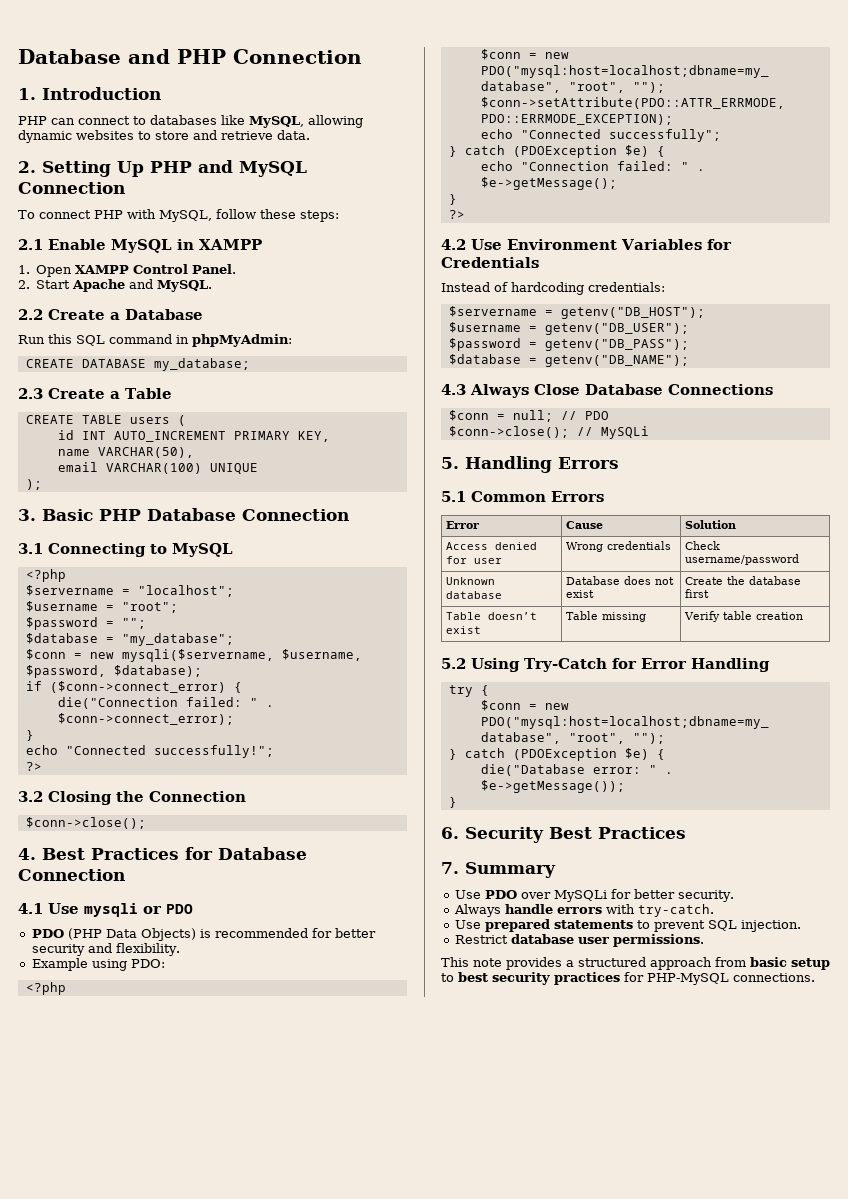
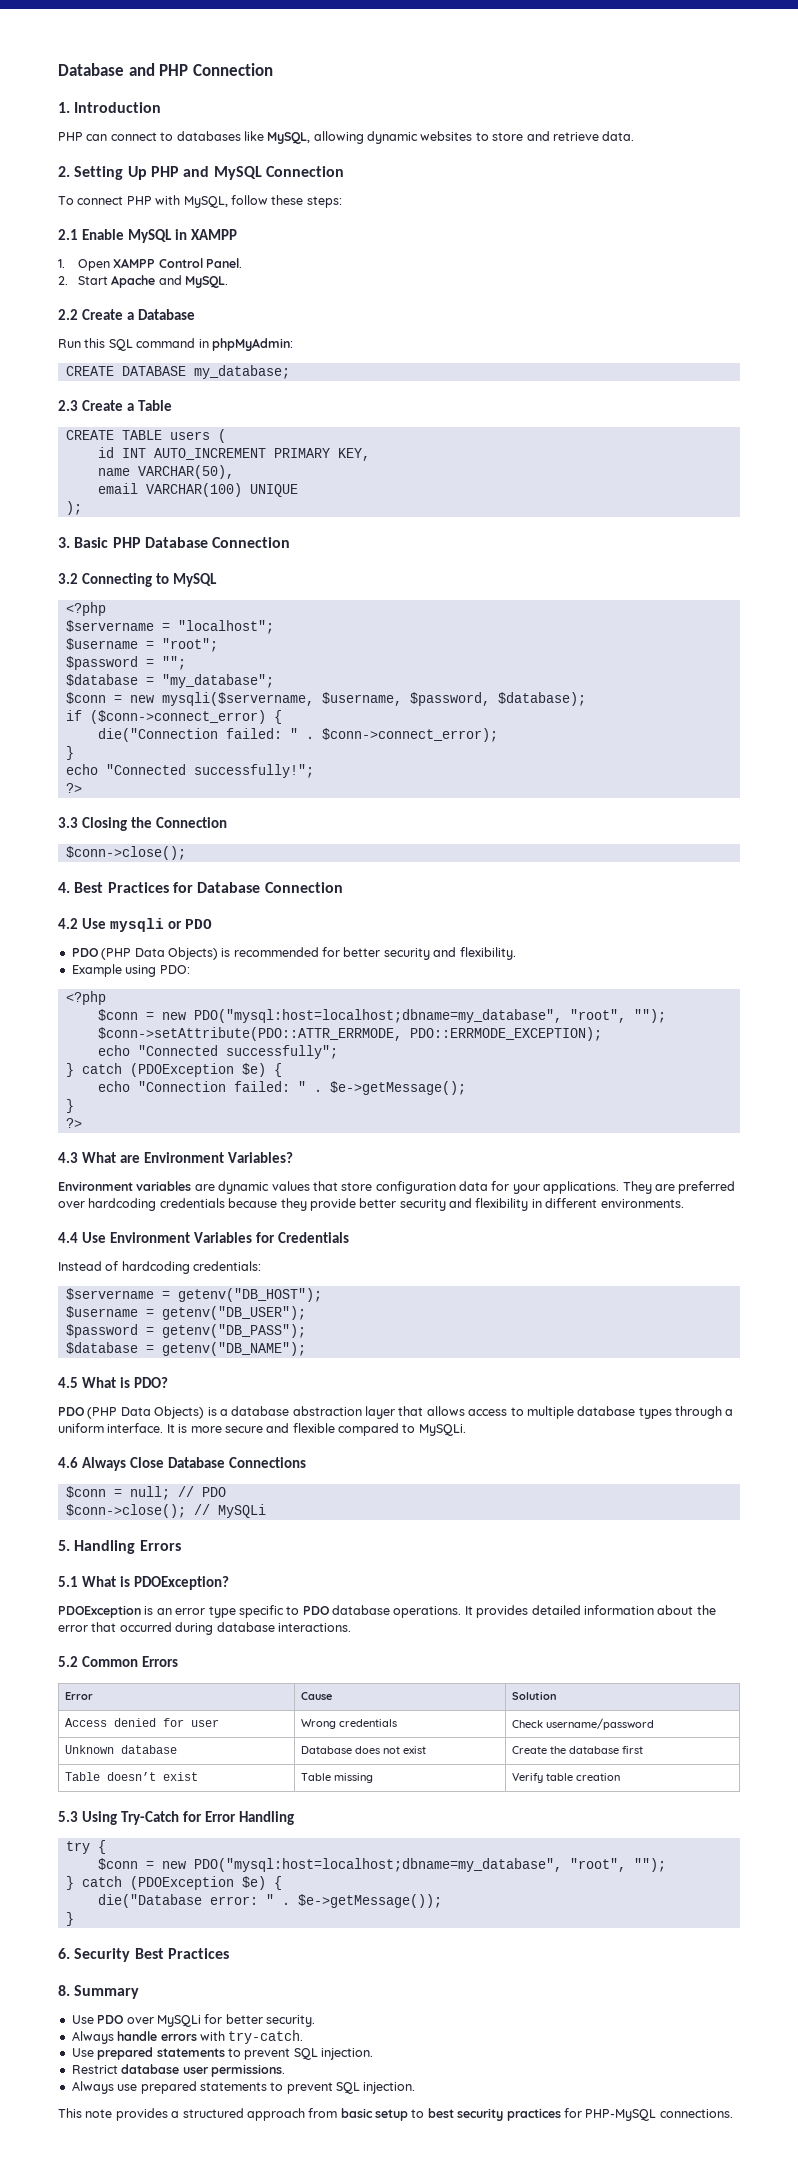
[18,543,43,554] 3.1 -> [58,573,78,584] 3.2
[18,791,43,802] 3.2 -> [58,817,78,828] 3.3
[18,903,43,914] 4.1 -> [58,918,78,929] 4.2
[441,239,466,250] 4.2 -> [58,1152,293,1163] [58,1181,736,1194] [58,1198,684,1211] [58,1232,78,1243] 4.3 What are Environment Variables? // Environment variables are dynamic values that store configuration data for your applications. They are preferred over hardcoding credentials because they provide better security and flexibility in different environments. // 4.4
[441,384,466,395] 4.3 -> [58,1377,168,1388] [58,1406,734,1419] [58,1423,466,1436] [58,1457,78,1468] 4.5 What is PDO? // PDO (PHP Data Objects) is a database abstraction layer that allows access to multiple database types through a uniform interface. It is more secure and flexible compared to MySQLi. // 4.6
(466, 496) none -> [81,1576,229,1590] [58,1605,716,1618] [58,1622,351,1635] [58,1656,78,1667] What is PDOException? // PDOException is an error type specific to PDO database operations. It provides detailed information about the error that occurred during database interactions. // 5.2
[441,658,466,669] 5.2 -> [58,1811,78,1822] 5.3
[441,862,459,874] 7. -> [58,1985,70,1996] 8.
(704, 940) none -> [71,2081,416,2094] // Always use prepared statements to prevent SQL injection.

